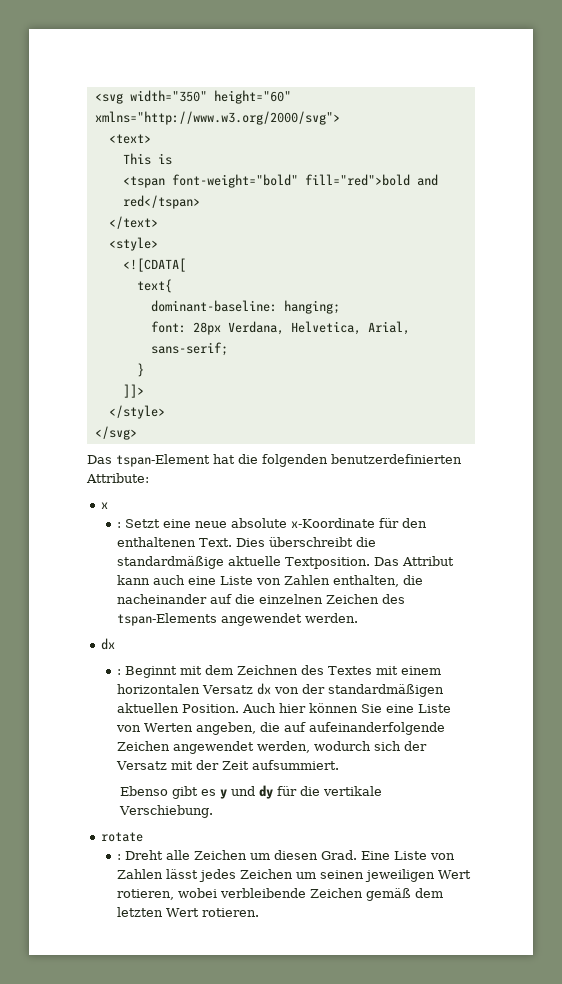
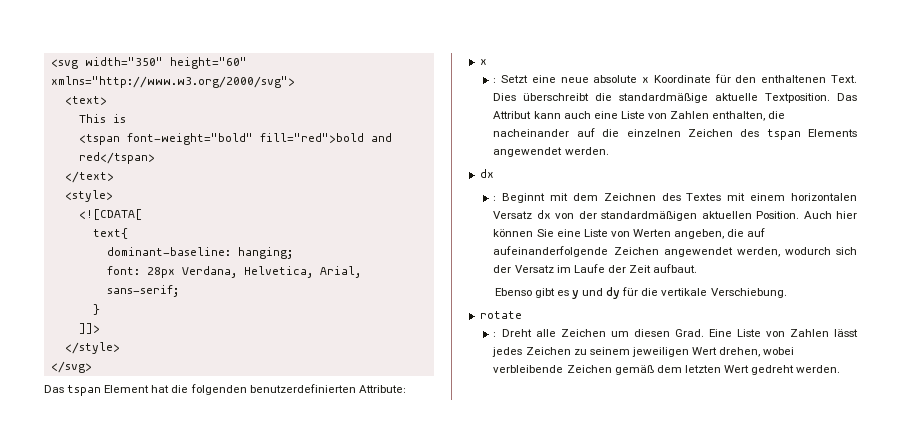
[116,454,210,467] tspan-Element -> [67,385,150,396] tspan Element
[291,518,376,528] x-Koordinate -> [642,75,711,83] x Koordinate
[117,613,218,626] tspan-Elements -> [766,129,857,140] tspan Elements
[171,761,194,770] mit -> [556,264,605,273] im Laufe
[252,760,340,770] aufsummiert. -> [653,264,698,273] aufbaut.
[296,870,365,879] um seinen -> [573,347,630,355] zu seinem
[117,889,175,900] rotieren, -> [719,347,761,357] drehen,
[202,908,260,917] rotieren. -> [751,365,841,375] gedreht werden.

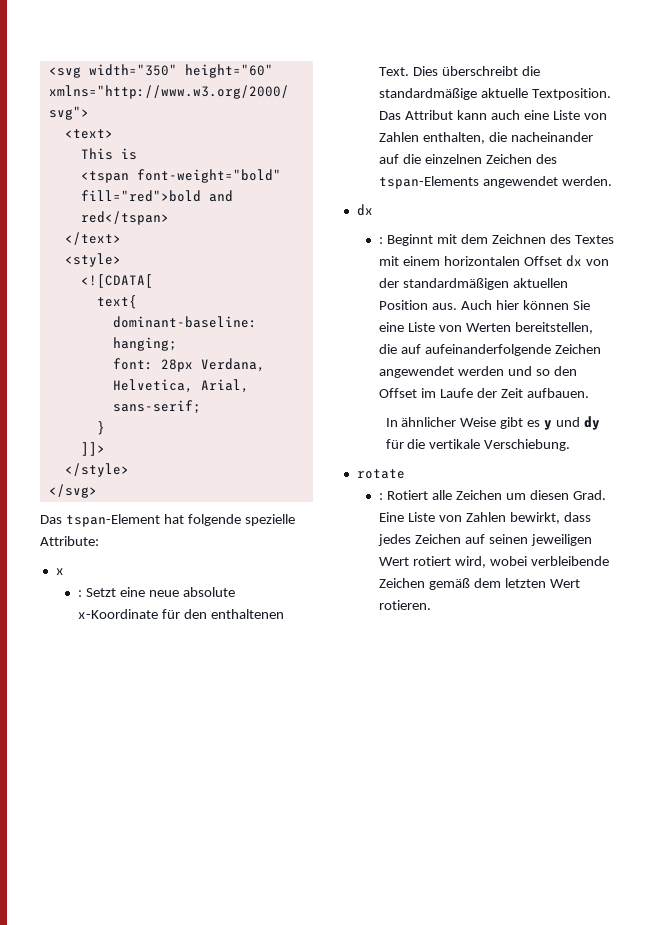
[67,384,356,396] tspan Element hat die folgenden benutzerdefinierten -> [65,514,295,527] tspan-Element hat folgende spezielle
[642,75,711,83] x Koordinate -> [78,609,159,619] x-Koordinate
[766,129,857,140] tspan Elements -> [379,176,480,189] tspan-Elements
[493,211,533,219] Versatz -> [523,256,562,266] Offset
[756,211,800,219] Position. -> [379,300,458,310] Position aus.
[674,229,725,239] angeben, -> [514,322,593,334] bereitstellen,
[736,247,857,257] [493,264,698,273] [494,288,532,296] werden, wodurch sich der Versatz im Laufe der Zeit aufbaut. // Ebenso -> [458,366,577,376] [379,388,589,398] [385,417,497,427] werden und so den Offset im Laufe der Zeit aufbauen. // In ähnlicher Weise
[501,329,532,337] Dreht -> [387,490,429,500] Rotiert
[834,329,858,337] [492,347,761,357] lässt jedes Zeichen zu seinem jeweiligen Wert drehen, -> [509,512,591,524] [378,534,592,546] [379,556,487,568] bewirkt, dass jedes Zeichen auf seinen jeweiligen Wert rotiert wird,
[751,365,841,375] gedreht werden. -> [379,600,432,610] rotieren.

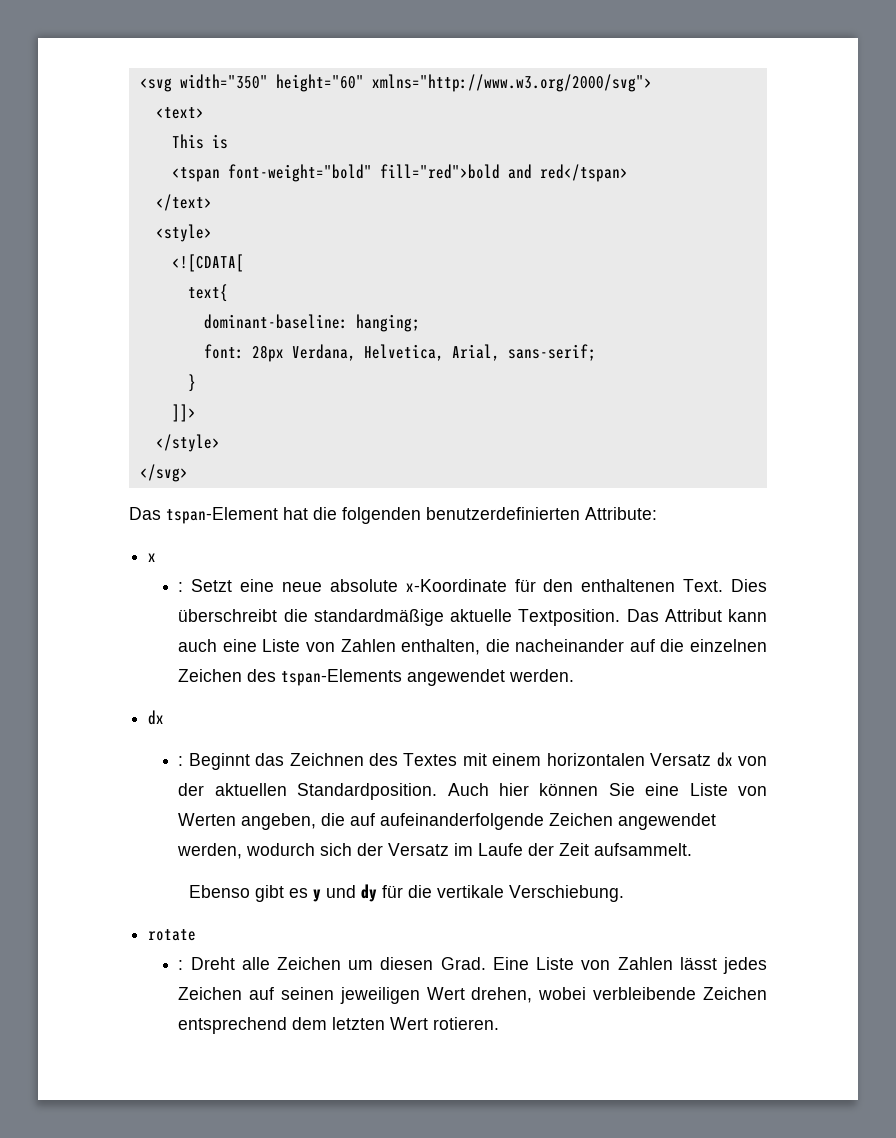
[187,514,295,526] folgende spezielle -> [313,507,580,524] die folgenden benutzerdefinierten
[437,234,488,244] mit dem -> [255,753,285,766] das
[523,256,562,266] Offset -> [650,753,712,766] Versatz
[403,278,569,290] [379,300,458,310] standardmäßigen aktuellen Position aus. -> [214,783,438,800] aktuellen Standardposition.
[514,322,593,334] bereitstellen, -> [241,813,317,830] angeben,
[458,366,577,376] [379,388,589,398] [385,417,497,427] werden und so den Offset im Laufe der Zeit aufbauen. // In ähnlicher Weise -> [177,843,693,859] [189,885,251,898] werden, wodurch sich der Versatz im Laufe der Zeit aufsammelt. // Ebenso
[387,490,429,500] Rotiert -> [190,957,235,970] Dreht
[509,512,591,524] bewirkt, dass -> [679,957,717,970] lässt
[413,556,487,568] rotiert wird, -> [471,987,533,1003] drehen,
[429,578,471,590] gemäß -> [178,1017,288,1034] entsprechend

